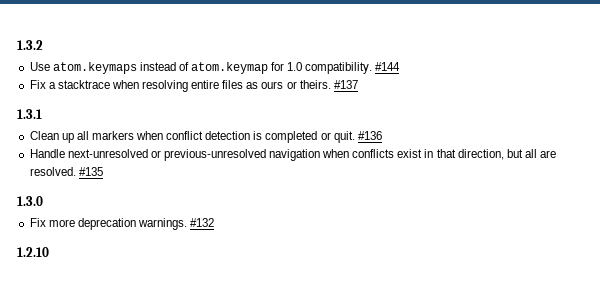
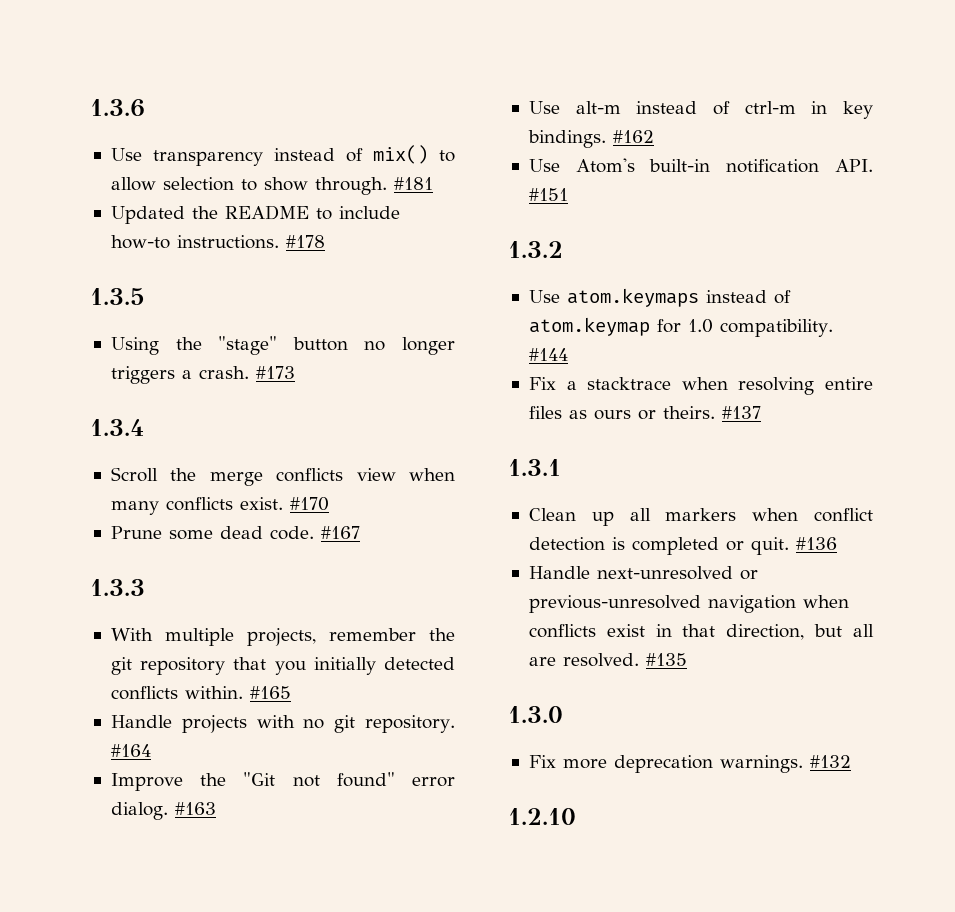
(17, 45) none -> [90,99,145,117] [110,145,455,166] [110,177,433,195] [110,205,400,224] [110,235,325,249] [90,288,145,305] [110,336,455,355] [110,366,295,384] [90,419,144,436] [110,467,456,486] [110,497,329,515] [110,526,360,540] [90,579,145,596] [110,628,455,646] [110,657,455,675] [110,686,291,700] [110,715,456,733] [110,744,151,757] [110,772,455,791] [110,802,216,820] [528,101,873,119] [527,130,654,148] [528,158,873,173] [528,188,568,201] 1.3.6 // Use transparency instead of mix() to allow selection to show through. #181 // Updated the README to include how-to instructions. #178 // 1.3.5 // Using the "stage" button no longer triggers a crash. #173 // 1.3.4 // Scroll the merge conflicts view when many conflicts exist. #170 // Prune some dead code. #167 // 1.3.3 // With multiple projects, remember the git repository that you initially detected conflicts within. #165 // Handle projects with no git repository. #164 // Improve the "Git not found" error dialog. #163 // Use alt-m instead of ctrl-m in key bindings. #162 // Use Atom's built-in notification API. #151 //

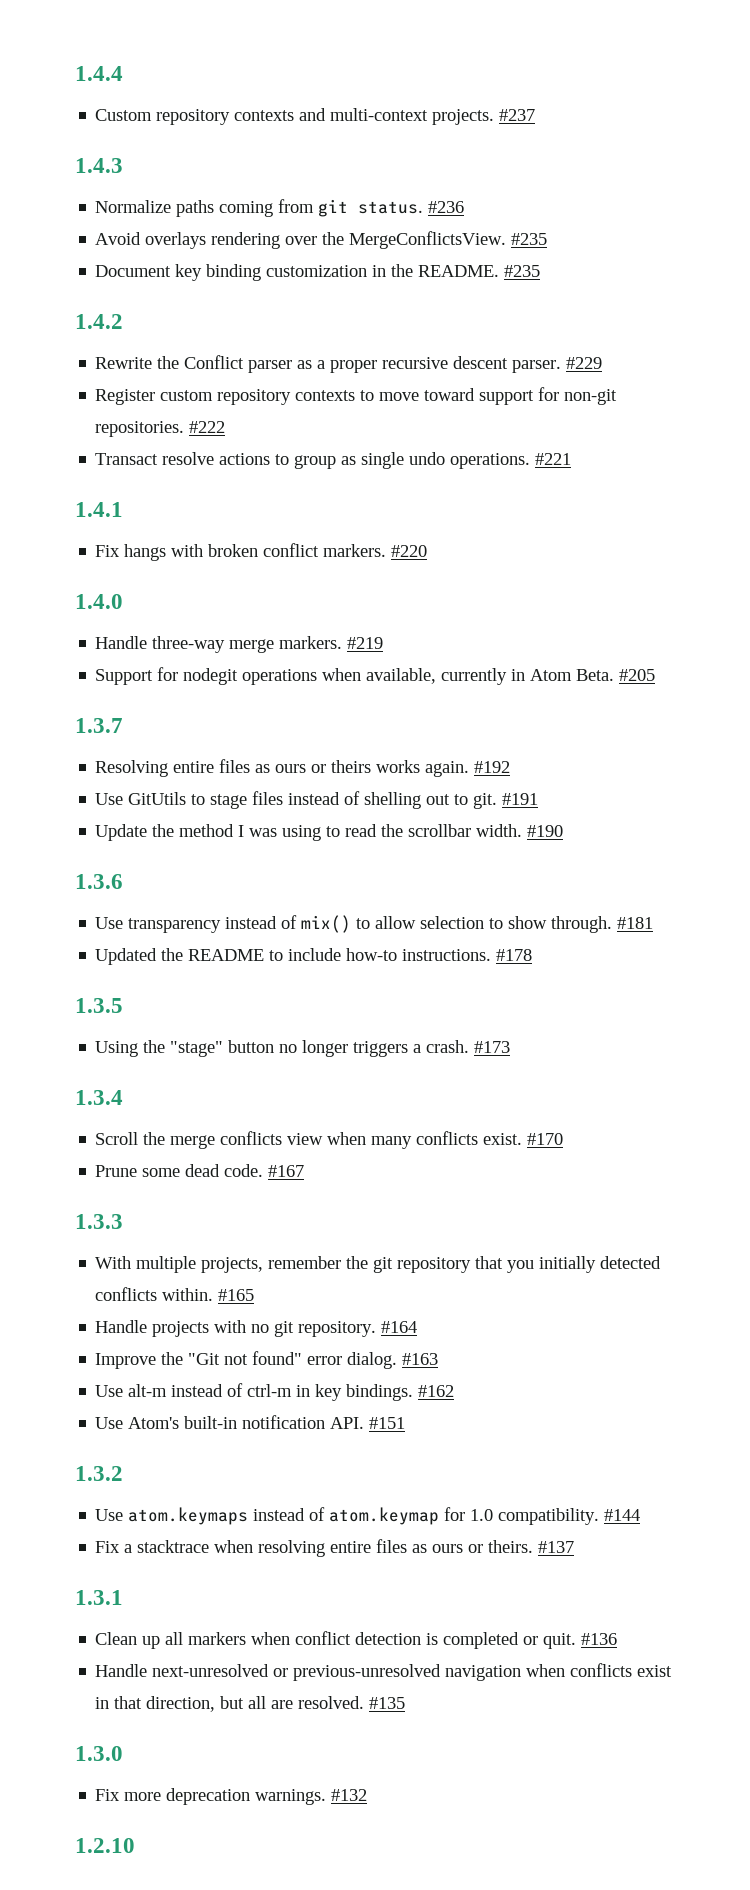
(90, 108) none -> [75,66,123,81] [95,108,536,125] [75,158,123,173] [95,199,465,217] [95,231,548,249] [95,264,541,281] [75,314,123,329] [95,355,603,373] [95,387,618,405] [95,421,226,437] [95,452,572,469] [75,502,123,517] [95,543,428,561] [75,594,123,609] [95,636,384,653] [95,667,656,685] [75,718,123,733] [95,759,511,777] [95,791,539,809] [95,824,564,841] 1.4.4 // Custom repository contexts and multi-context projects. #237 // 1.4.3 // Normalize paths coming from git status. #236 // Avoid overlays rendering over the MergeConflictsView. #235 // Document key binding customization in the README. #235 // 1.4.2 // Rewrite the Conflict parser as a proper recursive descent parser. #229 // Register custom repository contexts to move toward support for non-git repositories. #222 // Transact resolve actions to group as single undo operations. #221 // 1.4.1 // Fix hangs with broken conflict markers. #220 // 1.4.0 // Handle three-way merge markers. #219 // Support for nodegit operations when available, currently in Atom Beta. #205 // 1.3.7 // Resolving entire files as ours or theirs works again. #192 // Use GitUtils to stage files instead of shelling out to git. #191 // Update the method I was using to read the scrollbar width. #190 //

